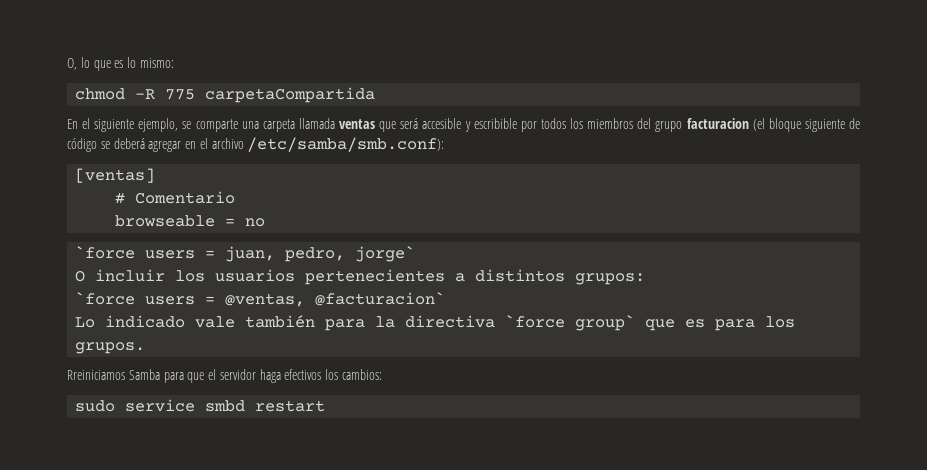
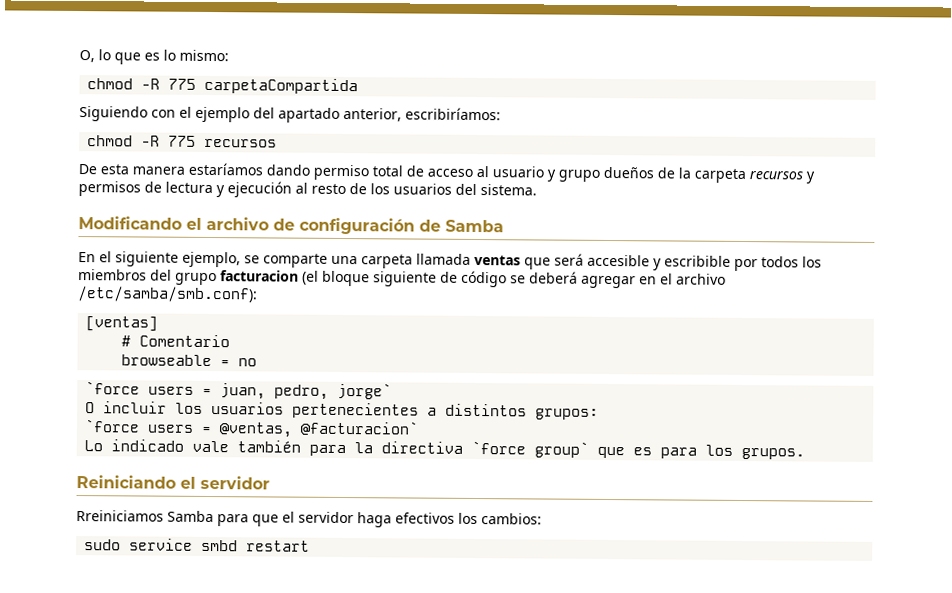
(376, 95) none -> [79,106,501,123] [87,135,278,148] [78,162,815,184] [78,181,537,198] [78,216,504,235] // Siguiendo con el ejemplo del apartado anterior, escribiríamos: // chmod -R 775 recursos // De esta manera estaríamos dando permiso total de acceso al usuario y grupo dueños de la carpeta recursos y permisos de lectura y ejecución al resto de los usuarios del sistema. // Modificando el archivo de configuración de Samba
(146, 348) none -> [76,475,270,490] // Reiniciando el servidor

